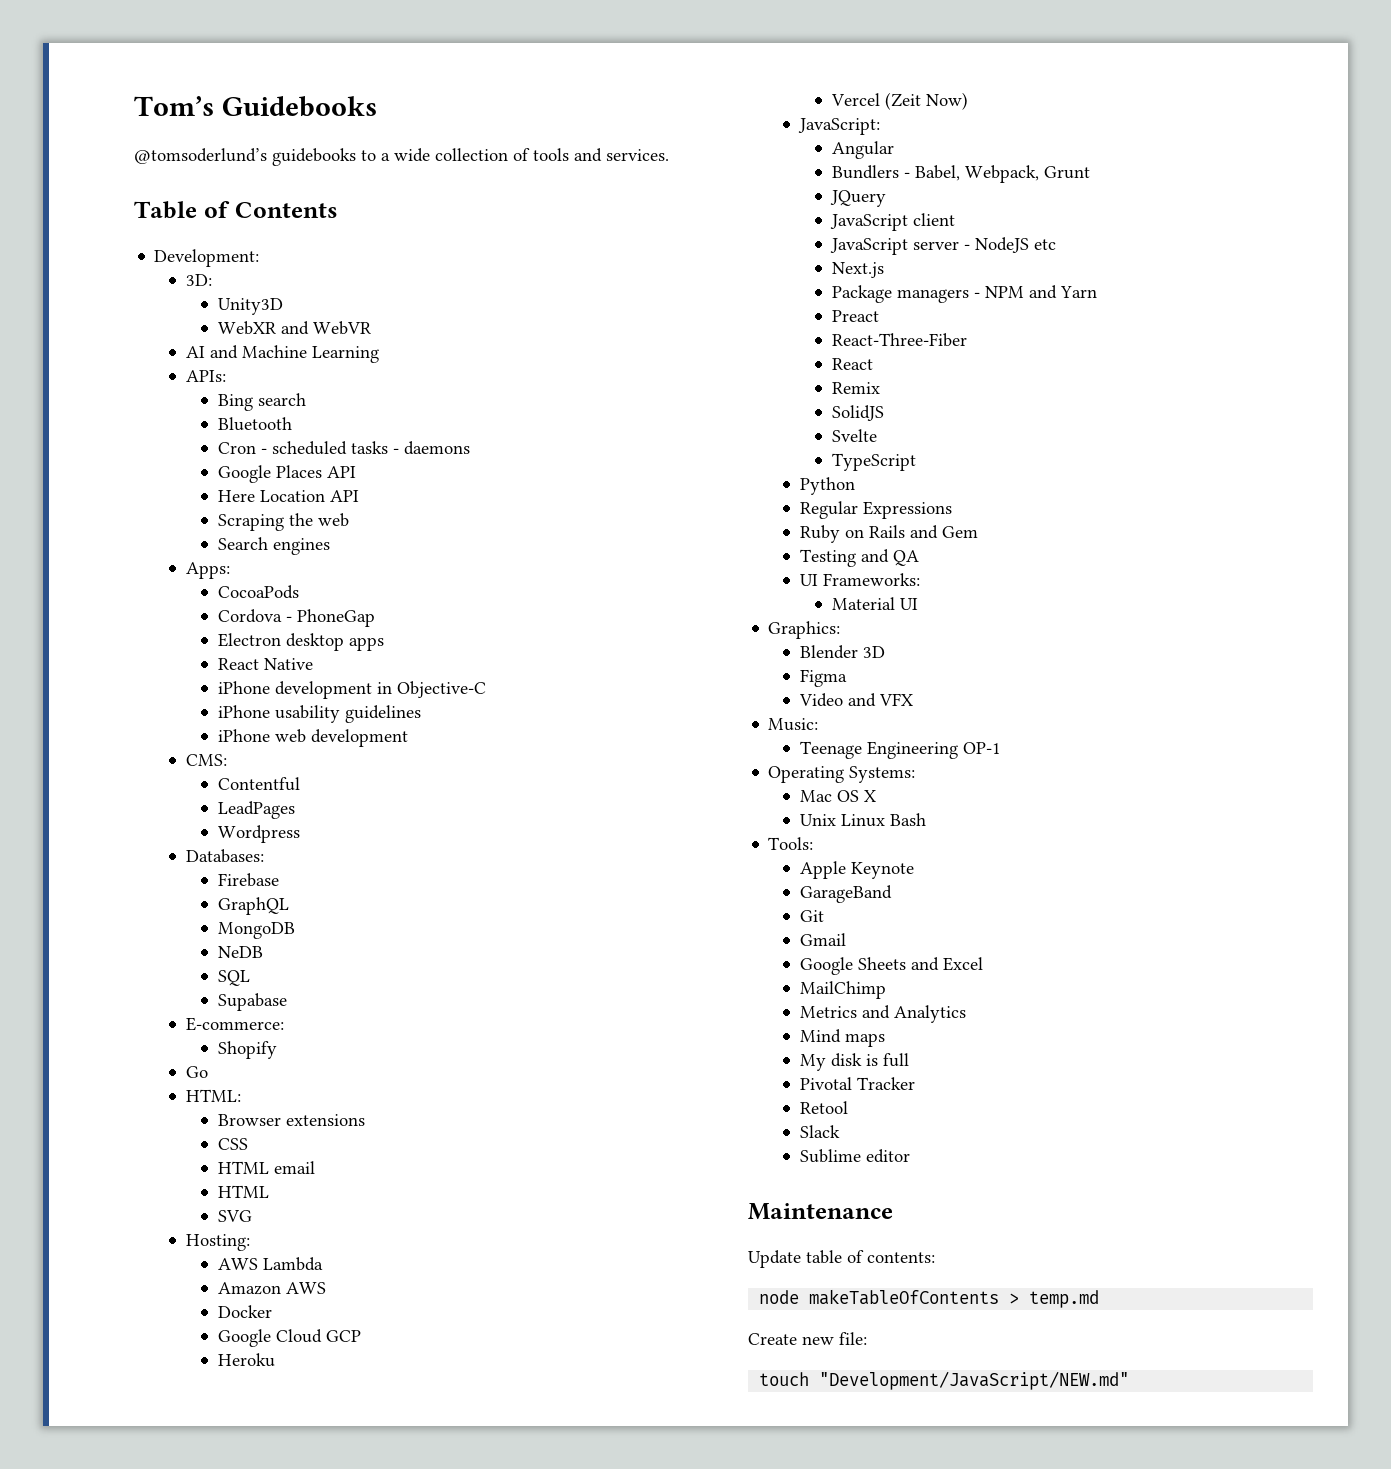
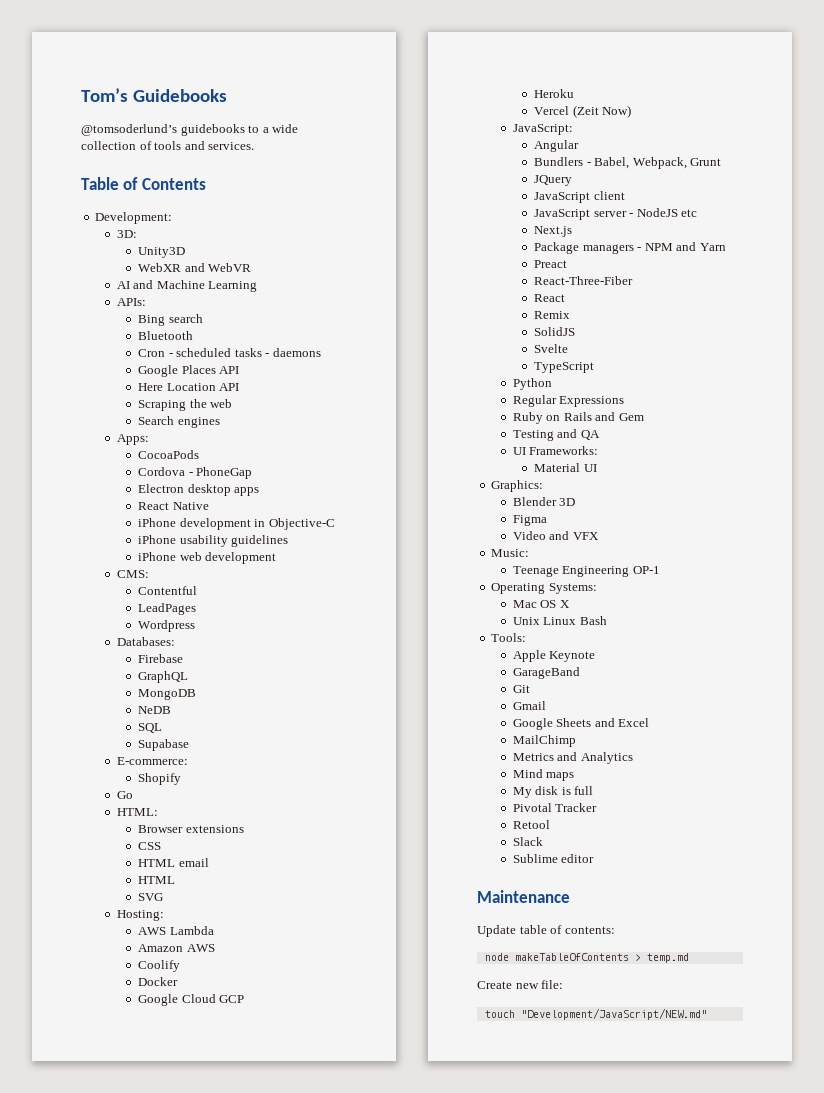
(326, 1288) none -> [138,960,181,972] // Coolify

